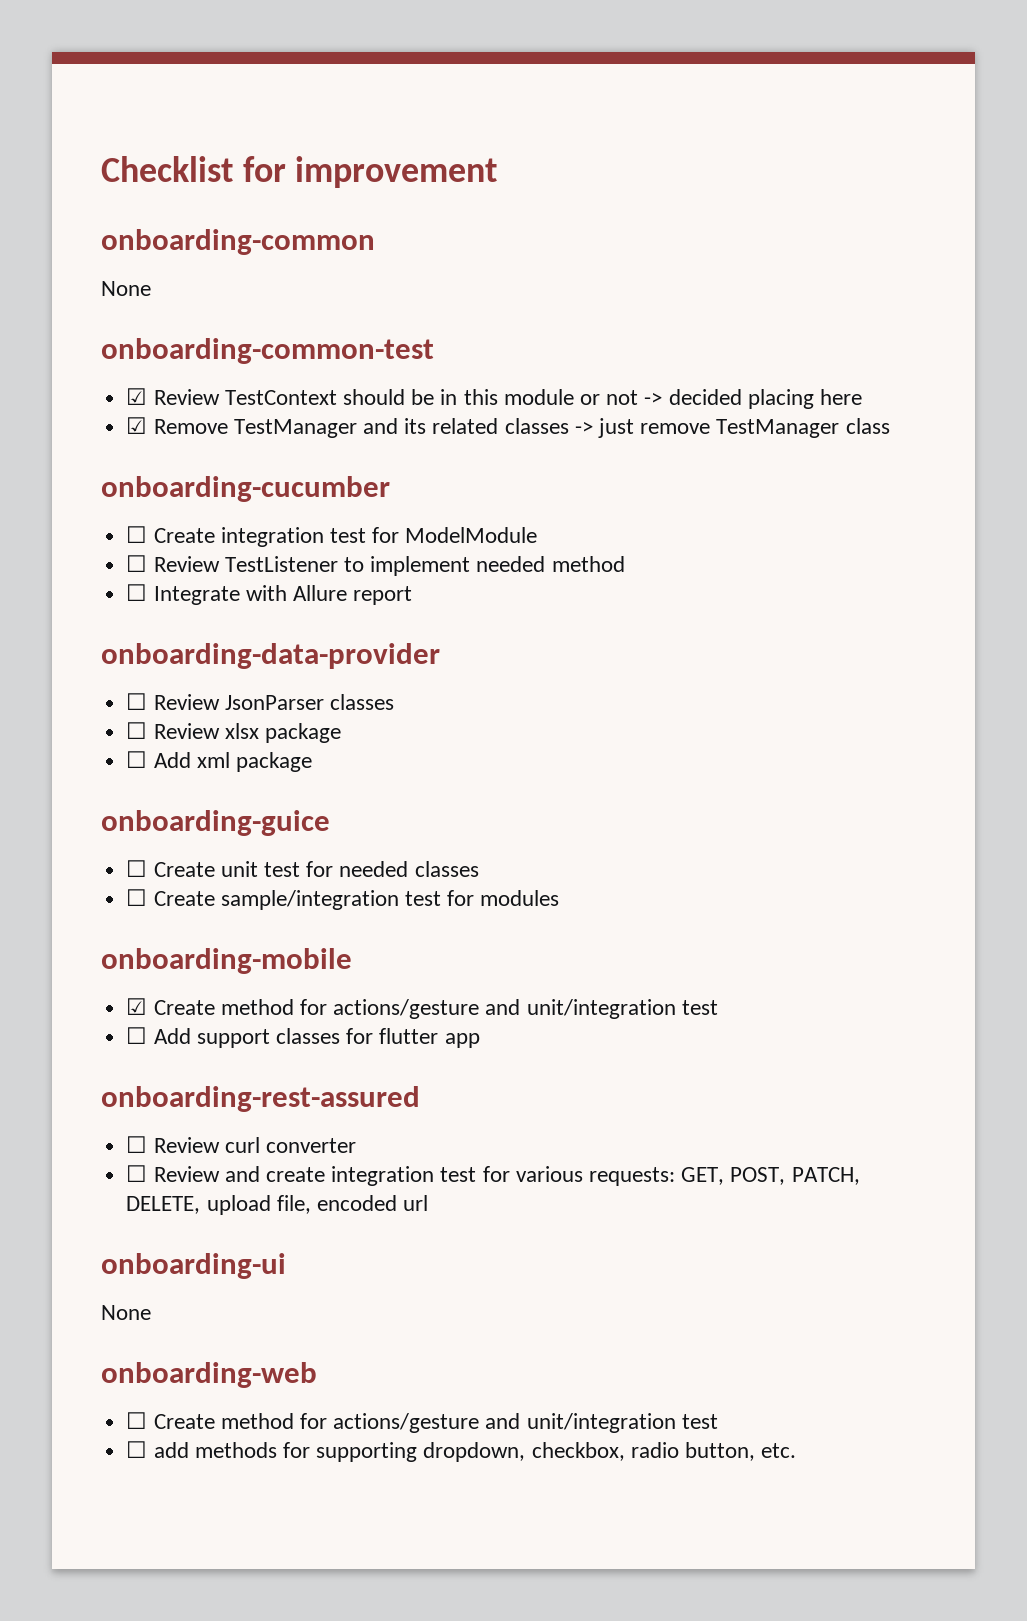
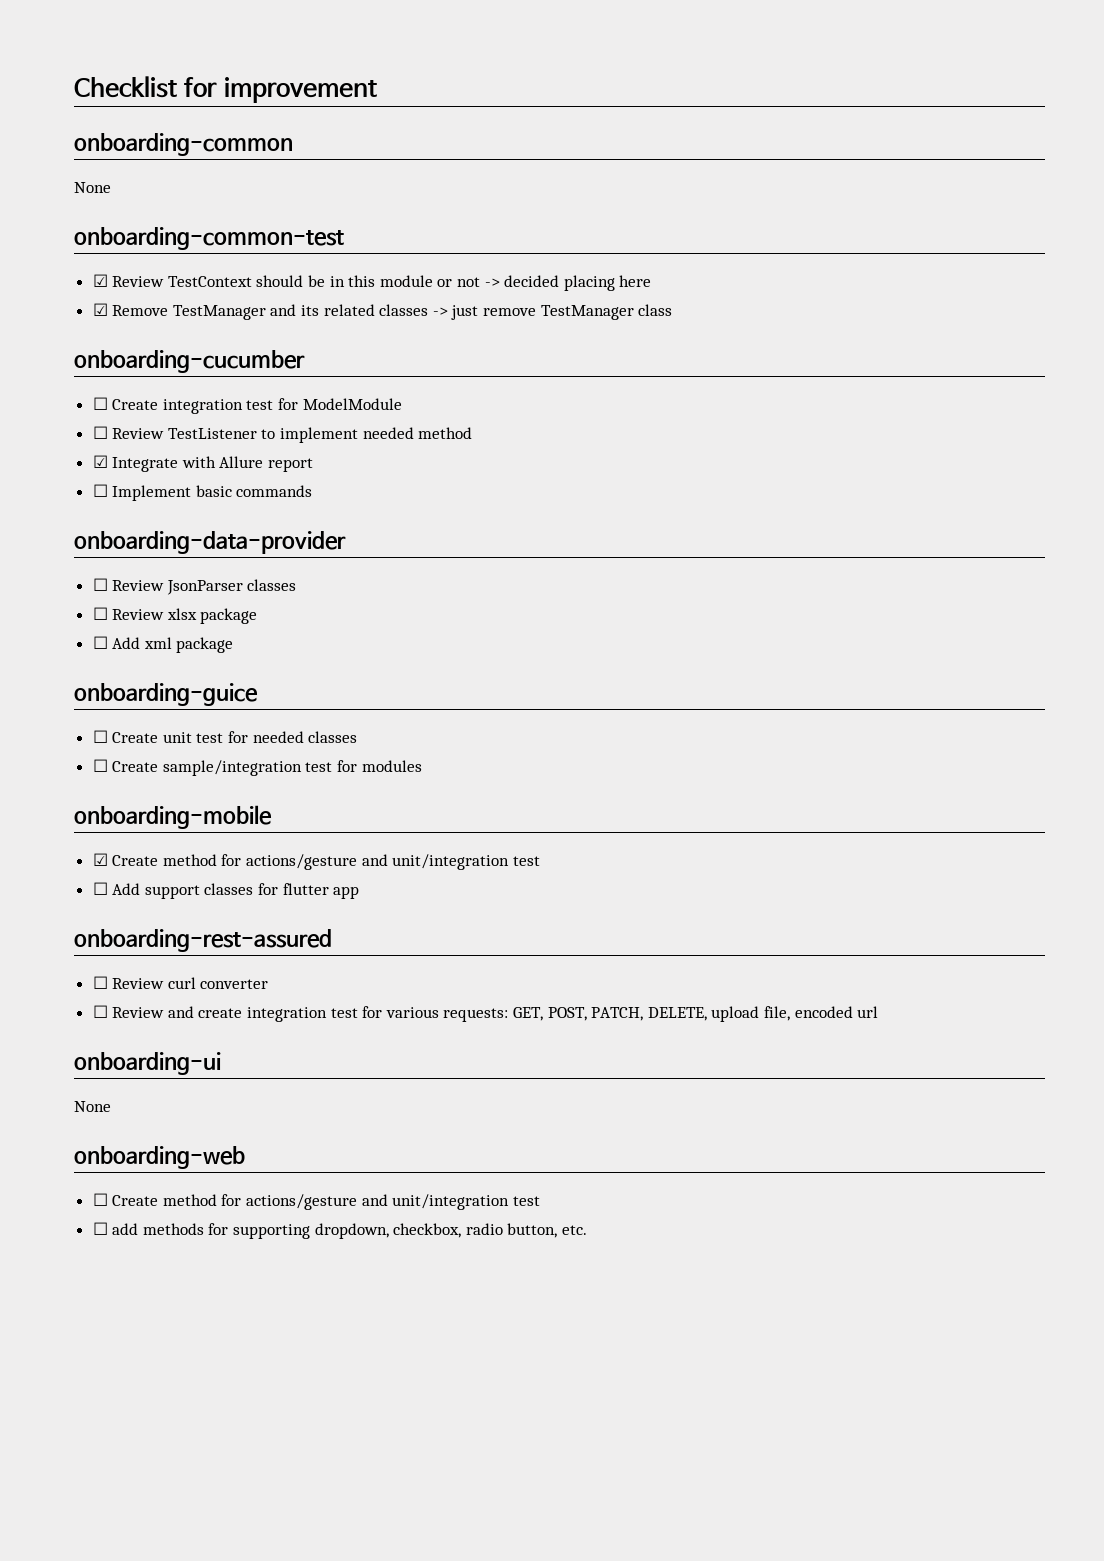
[126,584,148,601] ☐ -> [92,455,108,468] ☑
(413, 595) none -> [92,484,313,501] // ☐ Implement basic commands

